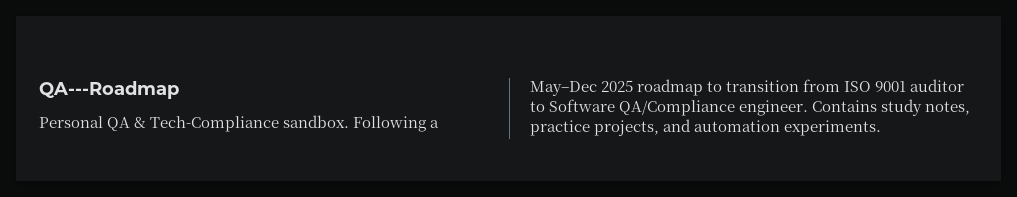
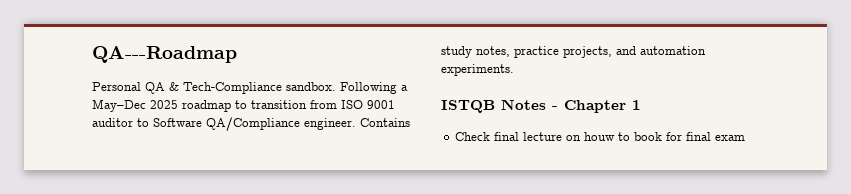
(882, 128) none -> [441,99,641,113] [455,132,746,141] // ISTQB Notes - Chapter 1 // Check final lecture on houw to book for final exam

